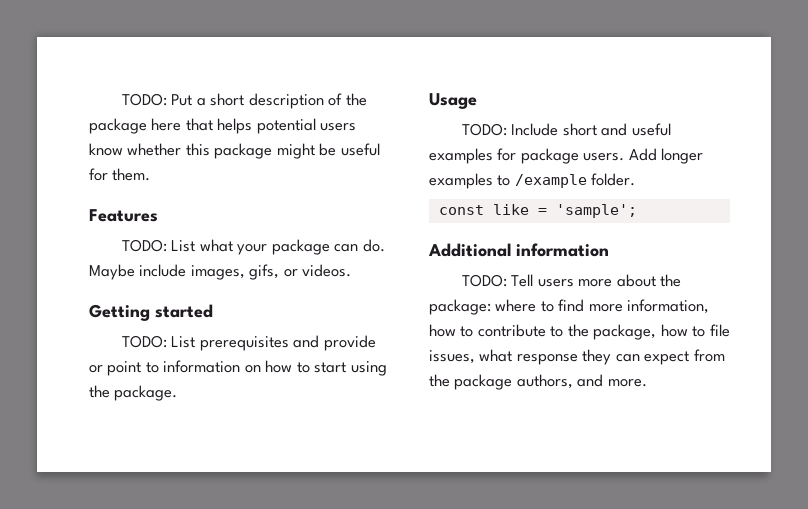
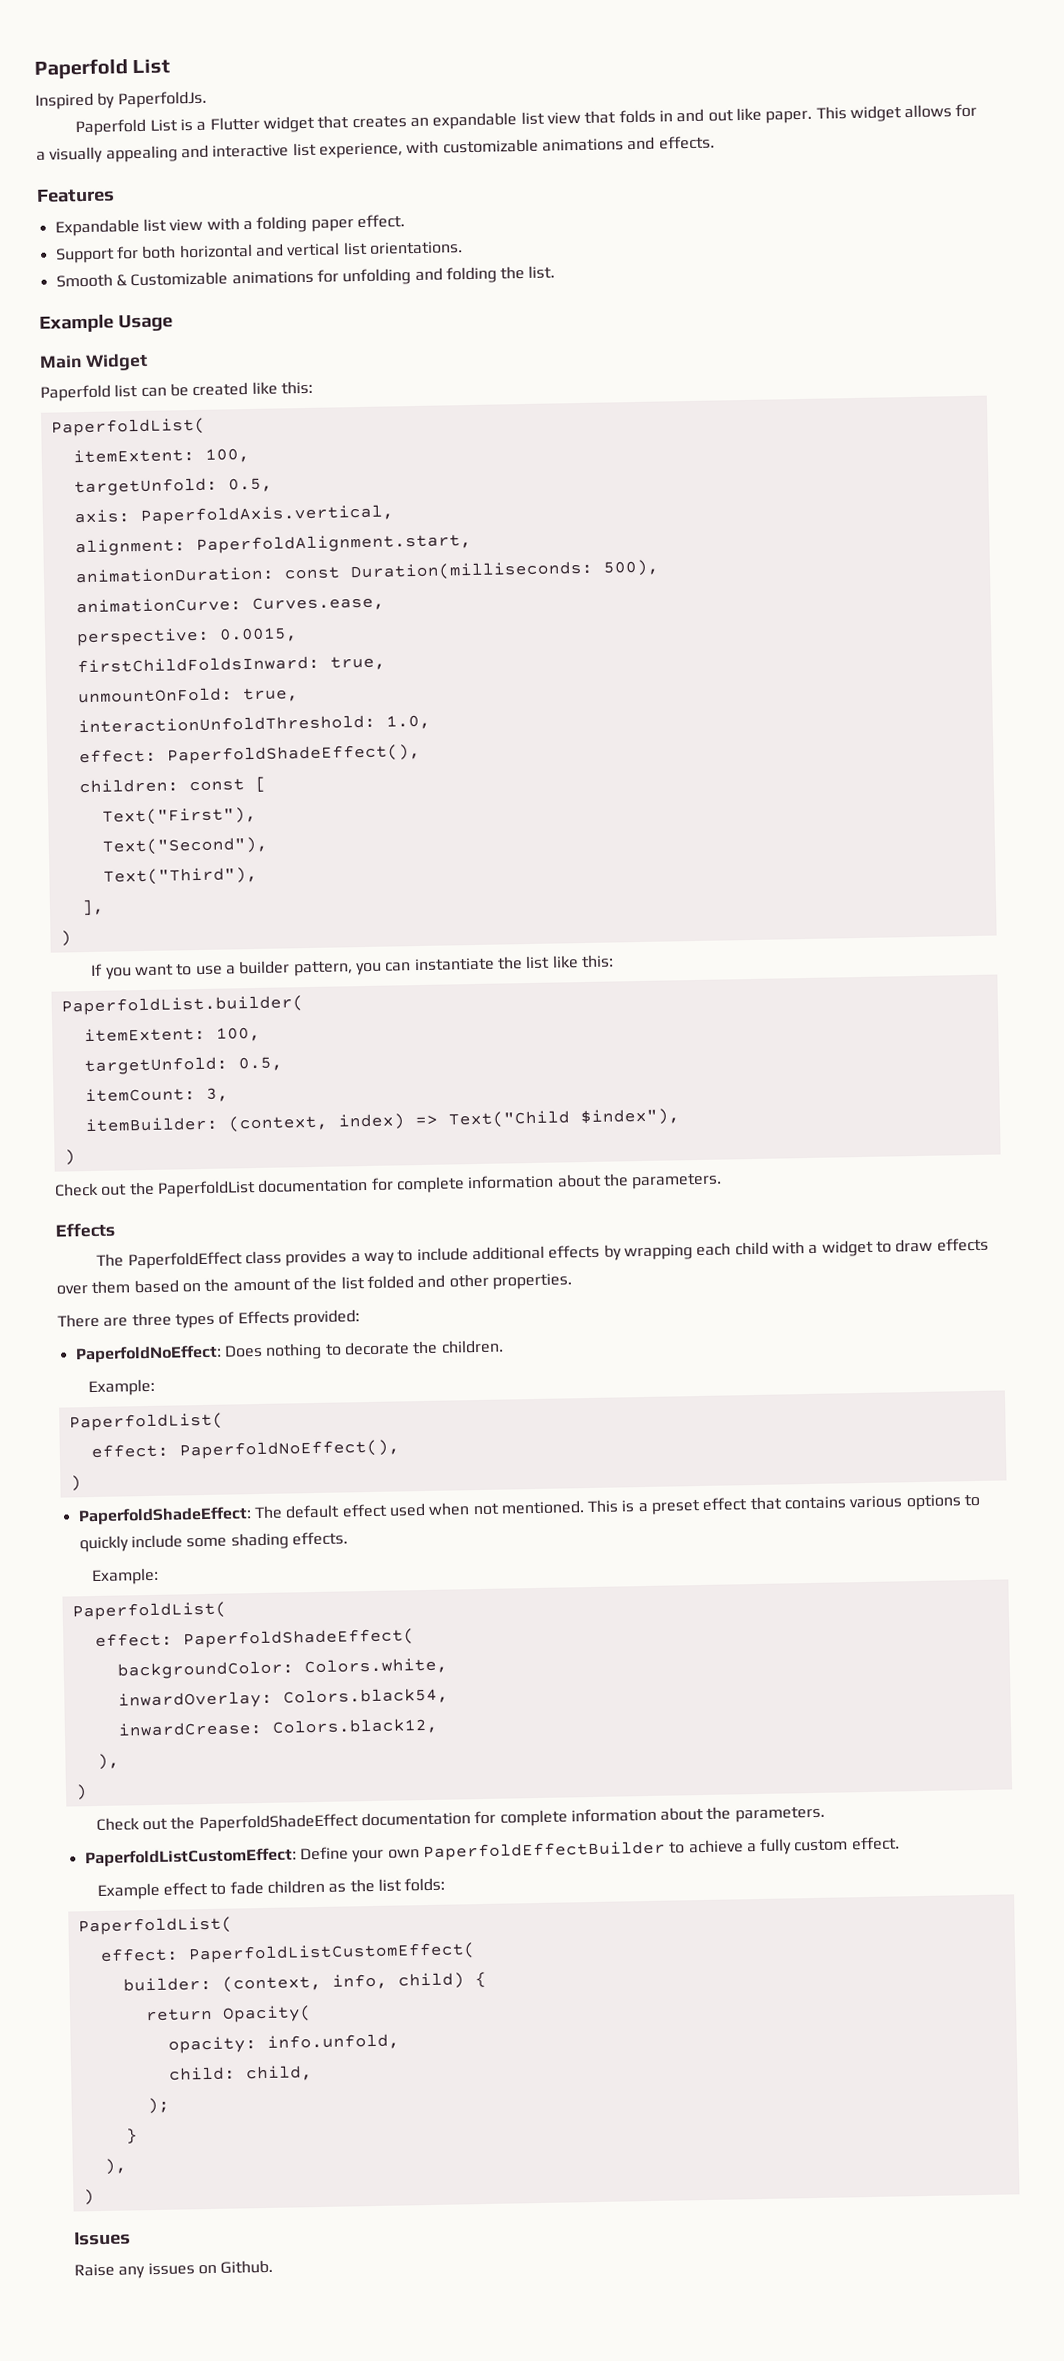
[121,93,367,109] [89,118,357,134] [89,143,380,159] [89,168,151,181] [89,209,158,222] [121,239,385,255] [89,264,352,280] [89,304,213,321] [121,335,376,351] [89,360,387,376] [89,385,178,401] [429,93,477,109] [461,123,671,136] [429,148,704,164] [429,173,636,189] [438,204,637,218] [428,243,609,257] [461,274,682,287] [429,299,710,315] [429,324,730,340] [429,349,725,365] [429,374,647,390] TODO: Put a short description of the package here that helps potential users know whether this package might be useful for them. // Features // TODO: List what your package can do. Maybe include images, gifs, or videos. // Getting started // TODO: List prerequisites and provide or point to information on how to start using the package. // Usage // TODO: Include short and useful examples for package users. Add longer examples to /example folder. // const like = 'sample'; // Additional information // TODO: Tell users more about the package: where to find more information, how to contribute to the package, how to file issues, what response they can expect from the package authors, and more. -> [34,58,171,80] [35,90,207,110] [75,103,978,137] [36,135,715,164] [36,188,115,203] [54,214,405,237] [55,241,463,264] [55,265,556,288] [39,314,173,333] [39,352,148,371] [40,380,313,402] [50,417,206,437] [72,448,250,464] [73,477,273,497] [73,504,394,526] [74,532,472,557] [74,559,660,584] [75,595,385,614] [75,627,298,647] [76,655,386,674] [77,687,299,704] [77,714,431,734] [78,743,421,765] [78,776,267,794] [101,806,257,826] [101,836,269,856] [102,866,258,886] [80,899,105,916] [59,930,72,947] [90,954,614,980] [60,995,304,1016] [83,1026,261,1043] [83,1056,283,1076] [84,1087,229,1103] [84,1108,681,1133] [63,1149,76,1166] [54,1172,723,1198] [55,1222,115,1238] [96,1237,989,1270] [56,1273,572,1295] [57,1309,360,1329] [74,1339,504,1364] [87,1378,155,1397] [68,1412,224,1432] [90,1439,400,1460] [69,1475,82,1492] [77,1493,981,1526] [78,1531,348,1553] [90,1567,159,1586] [71,1601,227,1621] [94,1628,415,1649] [116,1657,448,1680] [117,1687,449,1710] [117,1717,439,1737] [96,1753,120,1770] [74,1784,88,1801] [95,1805,825,1833] [84,1836,900,1868] [96,1877,446,1901] [77,1916,233,1936] [99,1942,476,1964] [122,1971,487,1993] [144,2005,312,2023] [167,2033,400,2054] [168,2065,313,2082] [146,2097,170,2115] [125,2128,138,2144] [103,2158,127,2175] [82,2189,95,2206] [74,2231,131,2246] [74,2259,274,2279] Paperfold List // Inspired by PaperfoldJs. // Paperfold List is a Flutter widget that creates an expandable list view that folds in and out like paper. This widget allows for a visually appealing and interactive list experience, with customizable animations and effects. // Features // Expandable list view with a folding paper effect. // Support for both horizontal and vertical list orientations. // Smooth & Customizable animations for unfolding and folding the list. // Example Usage // Main Widget // Paperfold list can be created like this: // PaperfoldList( // itemExtent: 100, // targetUnfold: 0.5, // axis: PaperfoldAxis.vertical, // alignment: PaperfoldAlignment.start, // animationDuration: const Duration(milliseconds: 500), // animationCurve: Curves.ease, // perspective: 0.0015, // firstChildFoldsInward: true, // unmountOnFold: true, // interactionUnfoldThreshold: 1.0, // effect: PaperfoldShadeEffect(), // children: const [ // Text("First"), // Text("Second"), // Text("Third"), // ], // ) // If you want to use a builder pattern, you can instantiate the list like this: // PaperfoldList.builder( // itemExtent: 100, // targetUnfold: 0.5, // itemCount: 3, // itemBuilder: (context, index) => Text("Child $index"), // ) // Check out the PaperfoldList documentation for complete information about the parameters. // Effects // The PaperfoldEffect class provides a way to include additional effects by wrapping each child with a widget to draw effects over them based on the amount of the list folded and other properties. // There are three types of Effects provided: // PaperfoldNoEffect: Does nothing to decorate the children. // Example: // PaperfoldList( // effect: PaperfoldNoEffect(), // ) // PaperfoldShadeEffect: The default effect used when not mentioned. This is a preset effect that contains various options to quickly include some shading effects. // Example: // PaperfoldList( // effect: PaperfoldShadeEffect( // backgroundColor: Colors.white, // inwardOverlay: Colors.black54, // inwardCrease: Colors.black12, // ), // ) // Check out the PaperfoldShadeEffect documentation for complete information about the parameters. // PaperfoldListCustomEffect: Define your own PaperfoldEffectBuilder to achieve a fully custom effect. // Example effect to fade children as the list folds: // PaperfoldList( // effect: PaperfoldListCustomEffect( // builder: (context, info, child) { // return Opacity( // opacity: info.unfold, // child: child, // ); // } // ), // ) // Issues // Raise any issues on Github.

